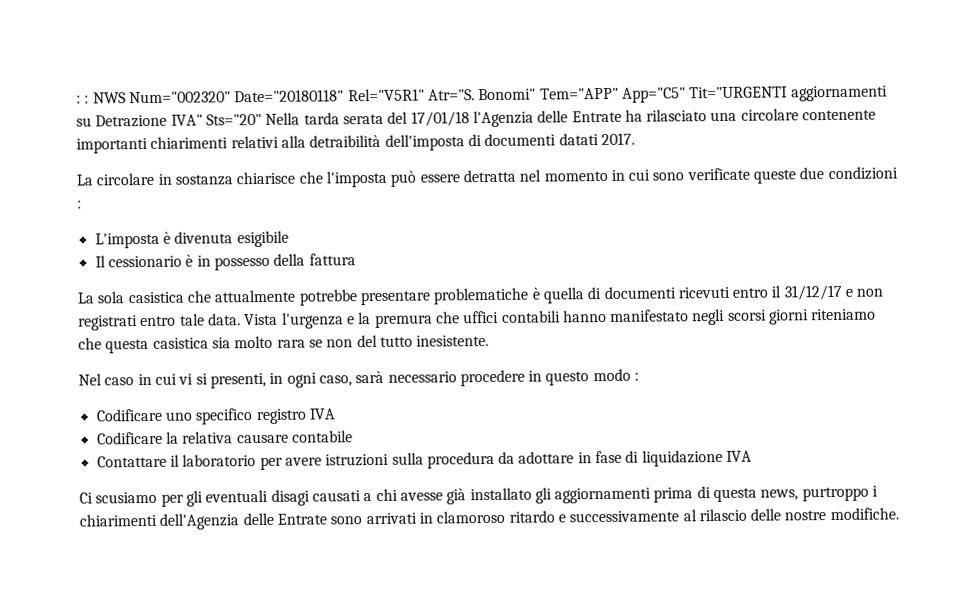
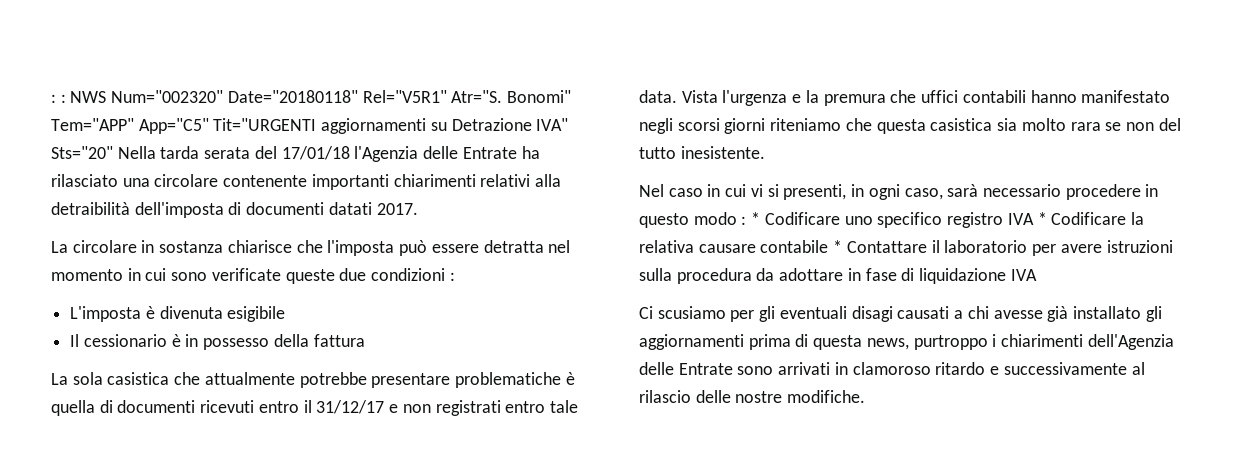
(640, 376) // -> [751,212,761,225] *
(335, 414) // -> [1037,212,1047,225] *
(353, 436) // -> [833,240,843,253] *

